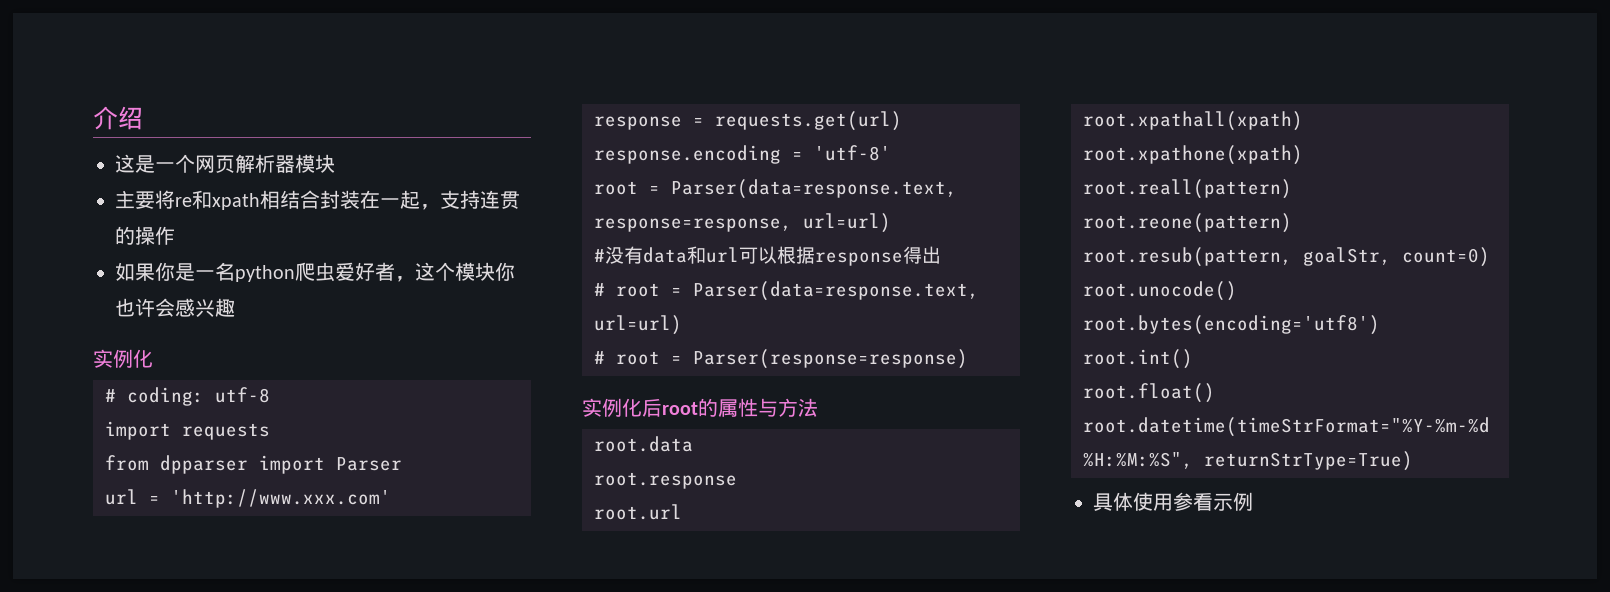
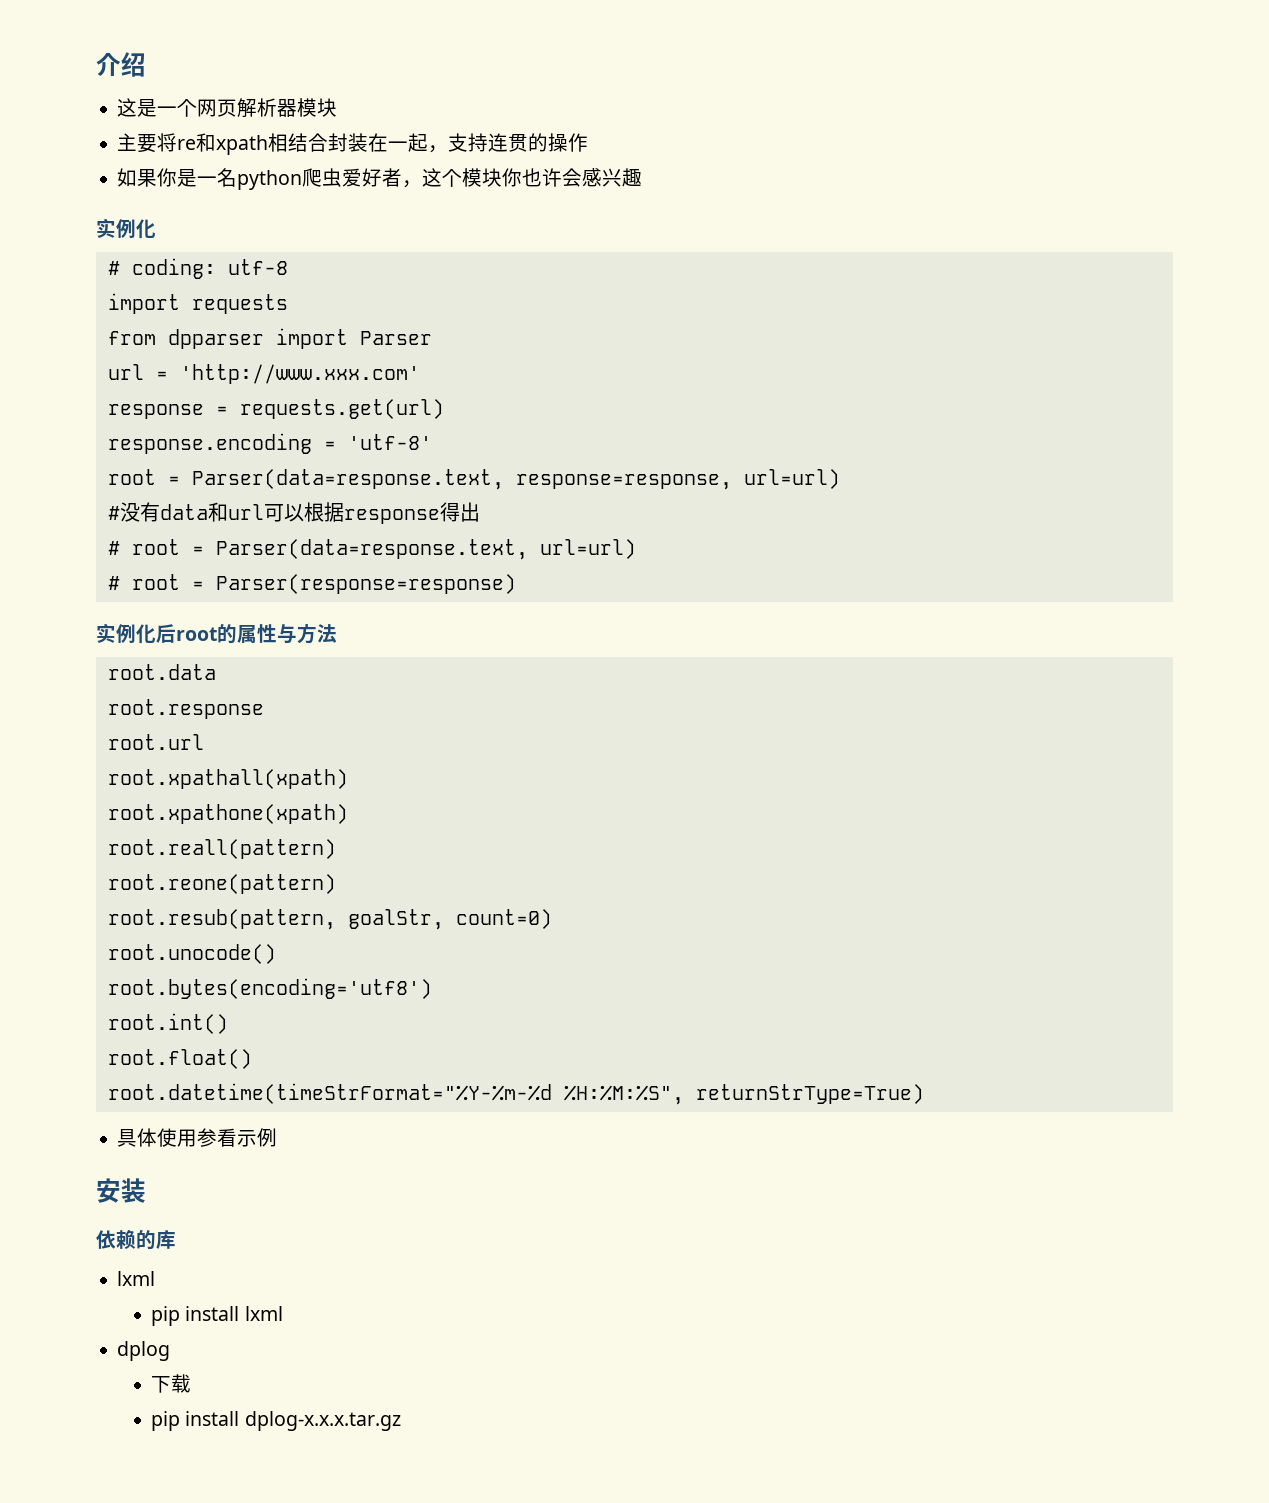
(1253, 501) none -> [96,1178,146,1203] [96,1229,176,1250] [117,1271,156,1286] [151,1306,283,1326] [117,1341,171,1361] [151,1374,192,1393] [151,1411,401,1431] // 安装 // 依赖的库 // lxml // pip install lxml // dplog // 下载 // pip install dplog-x.x.x.tar.gz

